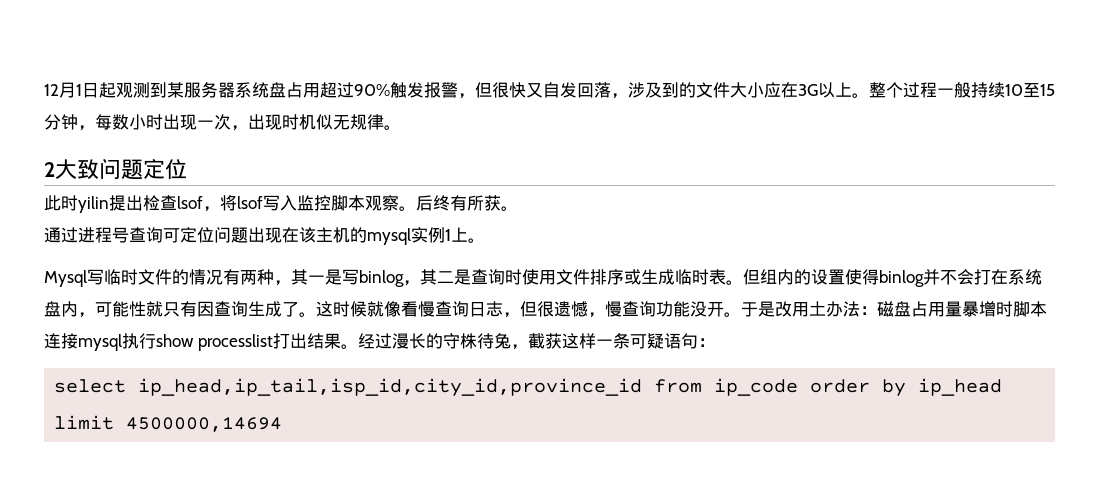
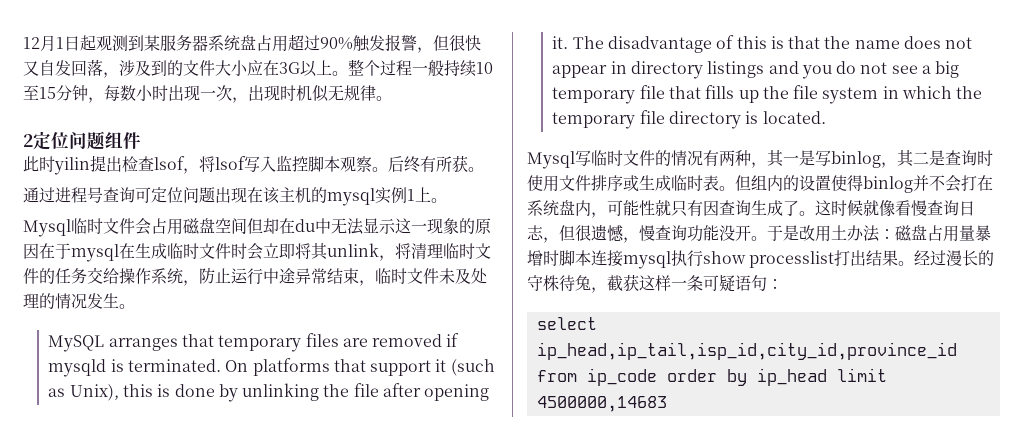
[55,158,187,180] 大致问题定位 -> [33,131,141,150] 定位问题组件
(485, 240) none -> [23,218,491,237] [23,243,491,262] [23,267,487,286] [23,293,135,309] [48,333,460,352] [48,358,495,377] [48,383,490,402] [552,35,973,53] [552,61,960,79] [552,85,983,104] [552,110,826,129] // Mysql临时文件会占用磁盘空间但却在du中无法显示这一现象的原因在于mysql在生成临时文件时会立即将其unlink，将清理临时文件的任务交给操作系统，防止运行中途异常结束，临时文件未及处理的情况发生。 // MySQL arranges that temporary files are removed if mysqld is terminated. On platforms that support it (such as Unix), this is done by unlinking the file after opening it. The disadvantage of this is that the name does not appear in directory listings and you do not see a big temporary file that fills up the file system in which the temporary file directory is located.
[126,417,283,432] 4500000,14694 -> [536,396,667,412] 4500000,14683

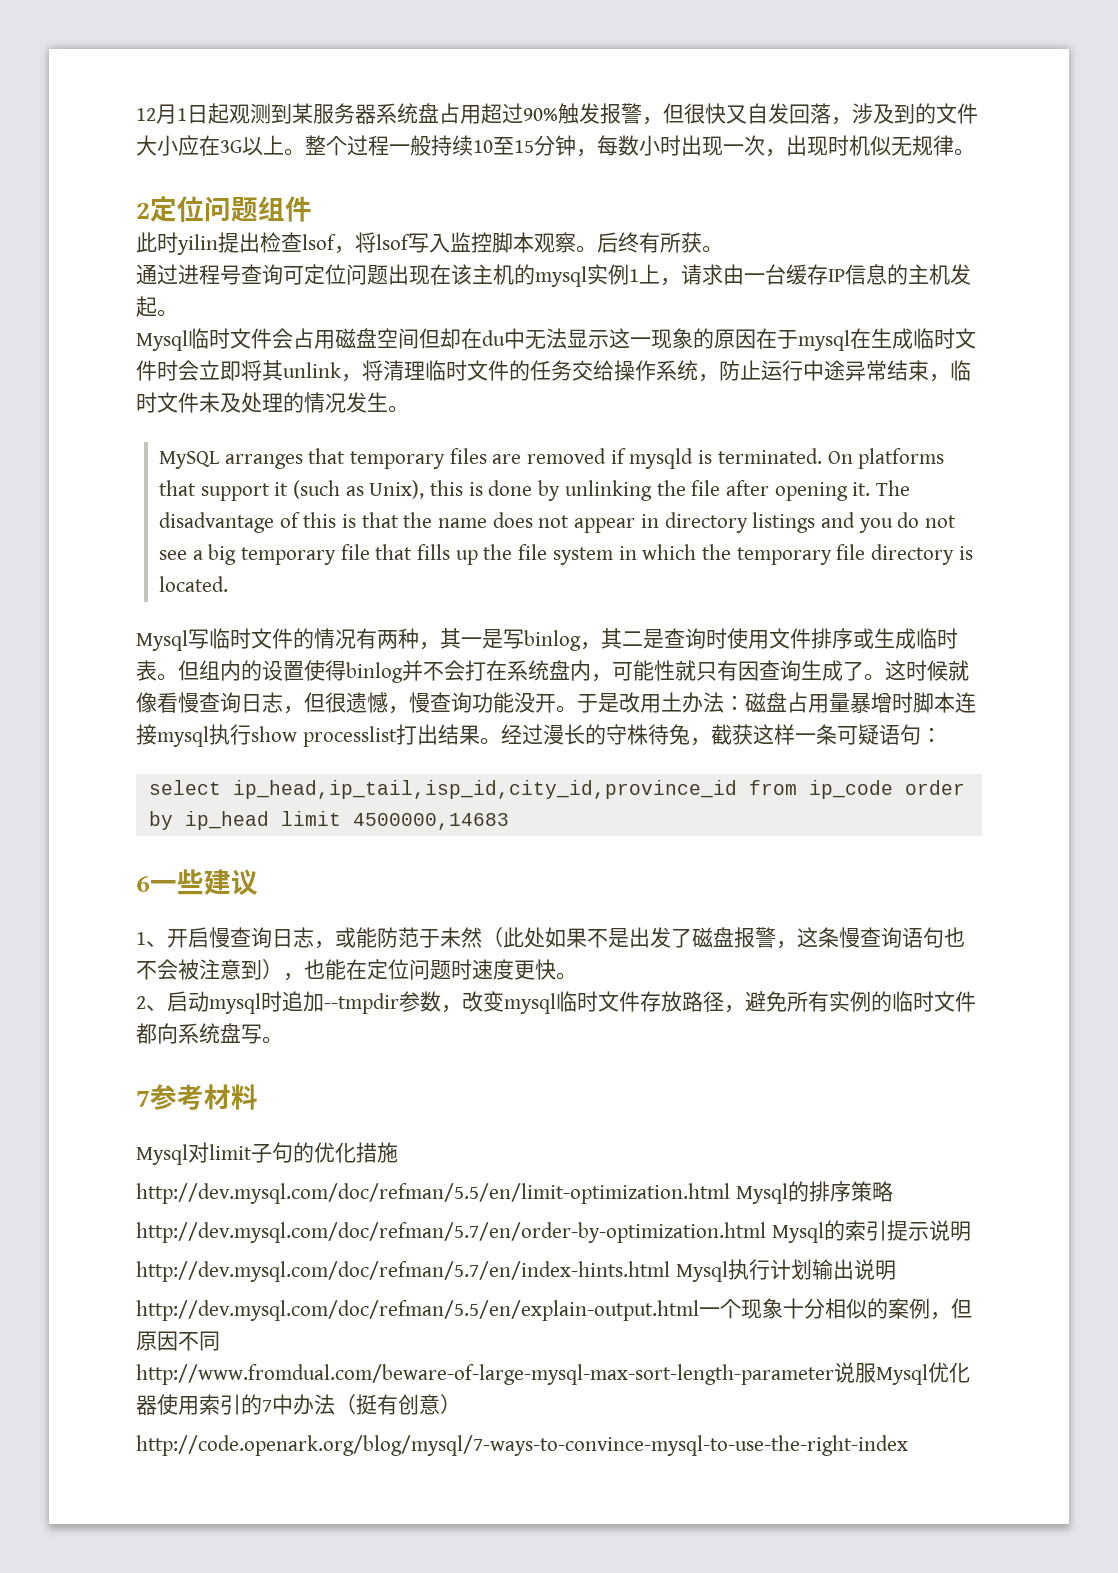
(431, 194) none -> [660,264,971,286] [136,296,157,317] ，请求由一台缓存IP信息的主机发起
(667, 404) none -> [136,869,258,896] [136,927,965,949] [136,959,577,981] [136,991,976,1014] [136,1023,283,1044] [136,1084,258,1110] [136,1142,398,1165] [136,1181,893,1204] [136,1220,971,1243] [136,1259,896,1282] [136,1298,972,1321] [136,1331,220,1351] [136,1362,970,1385] [136,1394,461,1415] [136,1435,908,1456] // 6一些建议 // 1、开启慢查询日志，或能防范于未然（此处如果不是出发了磁盘报警，这条慢查询语句也不会被注意到），也能在定位问题时速度更快。 // 2、启动mysql时追加--tmpdir参数，改变mysql临时文件存放路径，避免所有实例的临时文件都向系统盘写。 // 7参考材料 // Mysql对limit子句的优化措施 // http://dev.mysql.com/doc/refman/5.5/en/limit-optimization.html Mysql的排序策略 // http://dev.mysql.com/doc/refman/5.7/en/order-by-optimization.html Mysql的索引提示说明 // http://dev.mysql.com/doc/refman/5.7/en/index-hints.html Mysql执行计划输出说明 // http://dev.mysql.com/doc/refman/5.5/en/explain-output.html一个现象十分相似的案例，但原因不同 // http://www.fromdual.com/beware-of-large-mysql-max-sort-length-parameter说服Mysql优化器使用索引的7中办法（挺有创意） // http://code.openark.org/blog/mysql/7-ways-to-convince-mysql-to-use-the-right-index

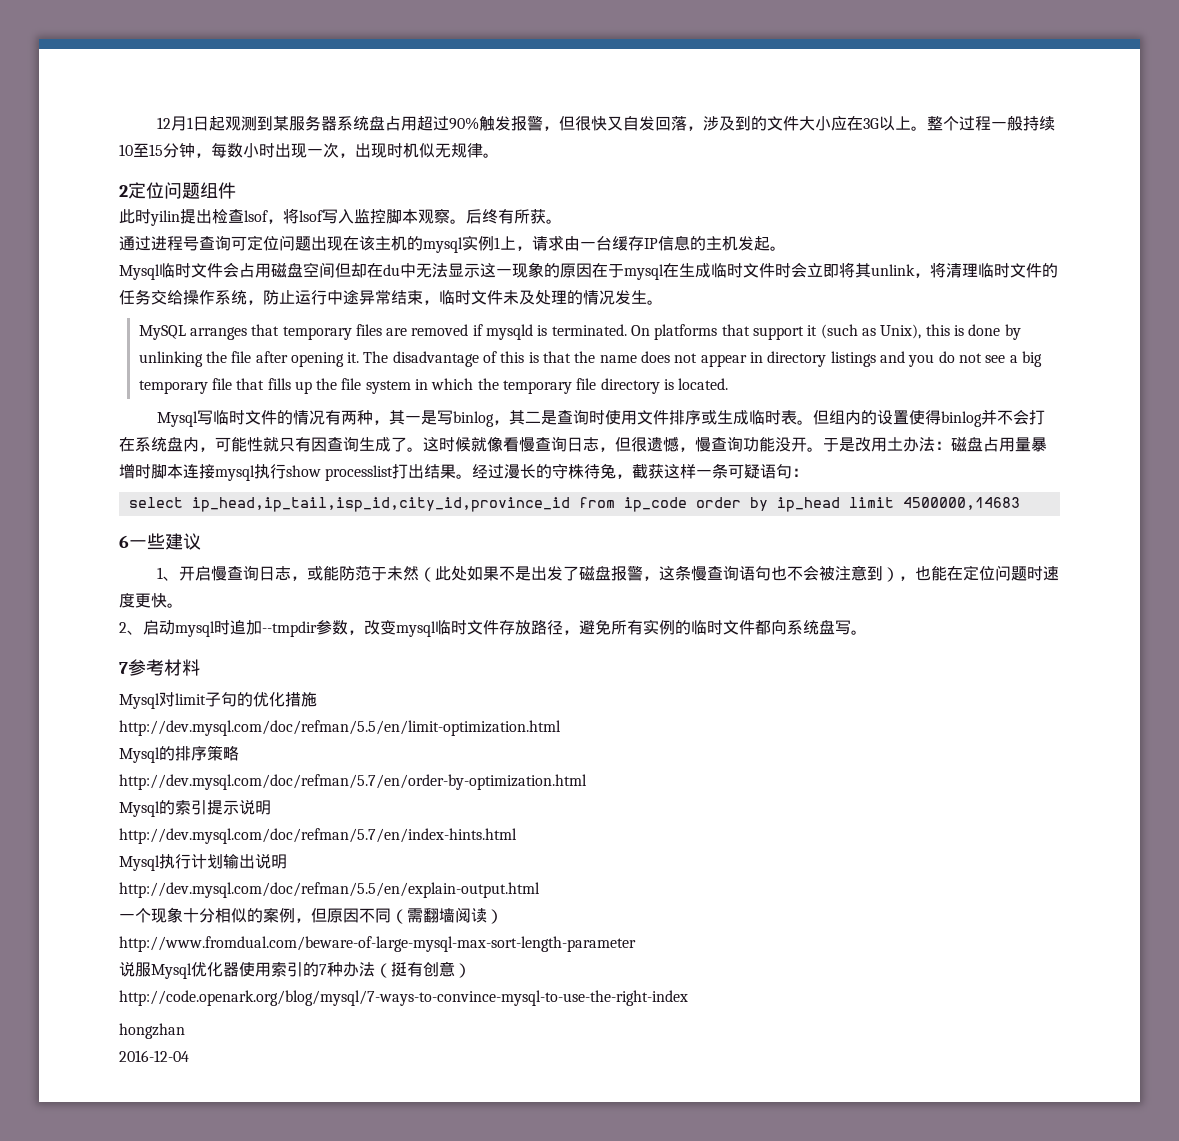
(730, 1193) none -> (561, 728) //
(766, 1232) none -> (587, 782) //
(670, 1271) none -> (517, 836) //
(699, 1310) none -> (540, 890) //
(220, 1341) none -> [391,907,503,924] （需翻墙阅读）
(834, 1374) none -> (636, 944) //
[272,1394,293,1415] 中 -> [327,962,343,977] 种
(908, 1445) none -> [119,1023,185,1039] [119,1050,189,1062] // hongzhan // 2016-12-04

